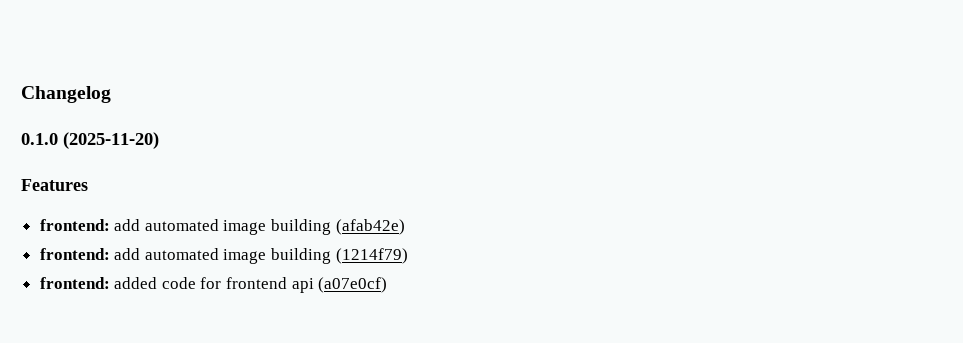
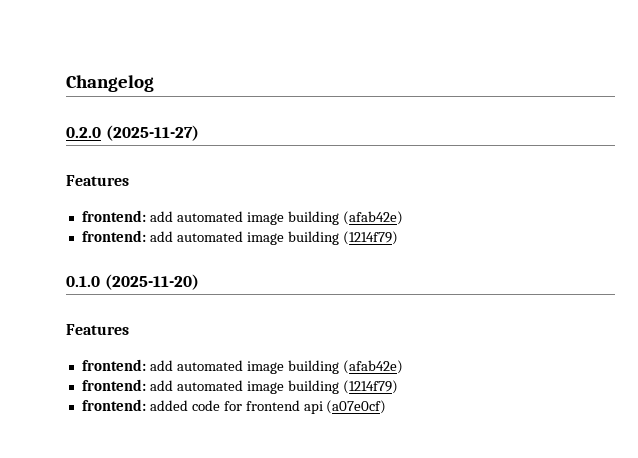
(111, 94) none -> [66,125,199,141] [66,175,129,186] [81,210,403,225] [81,230,398,245] // 0.2.0 (2025-11-27) // Features // frontend: add automated image building (afab42e) // frontend: add automated image building (1214f79)

